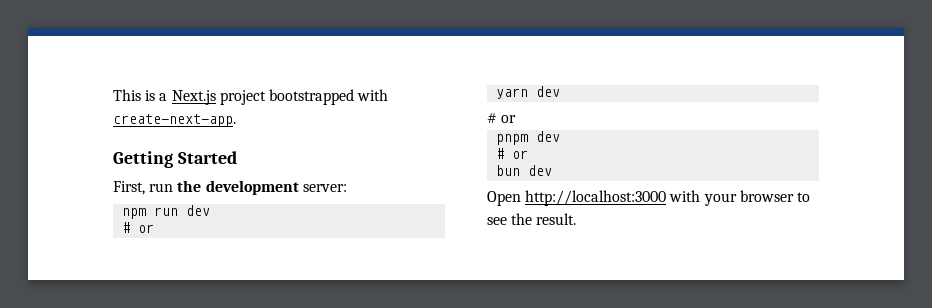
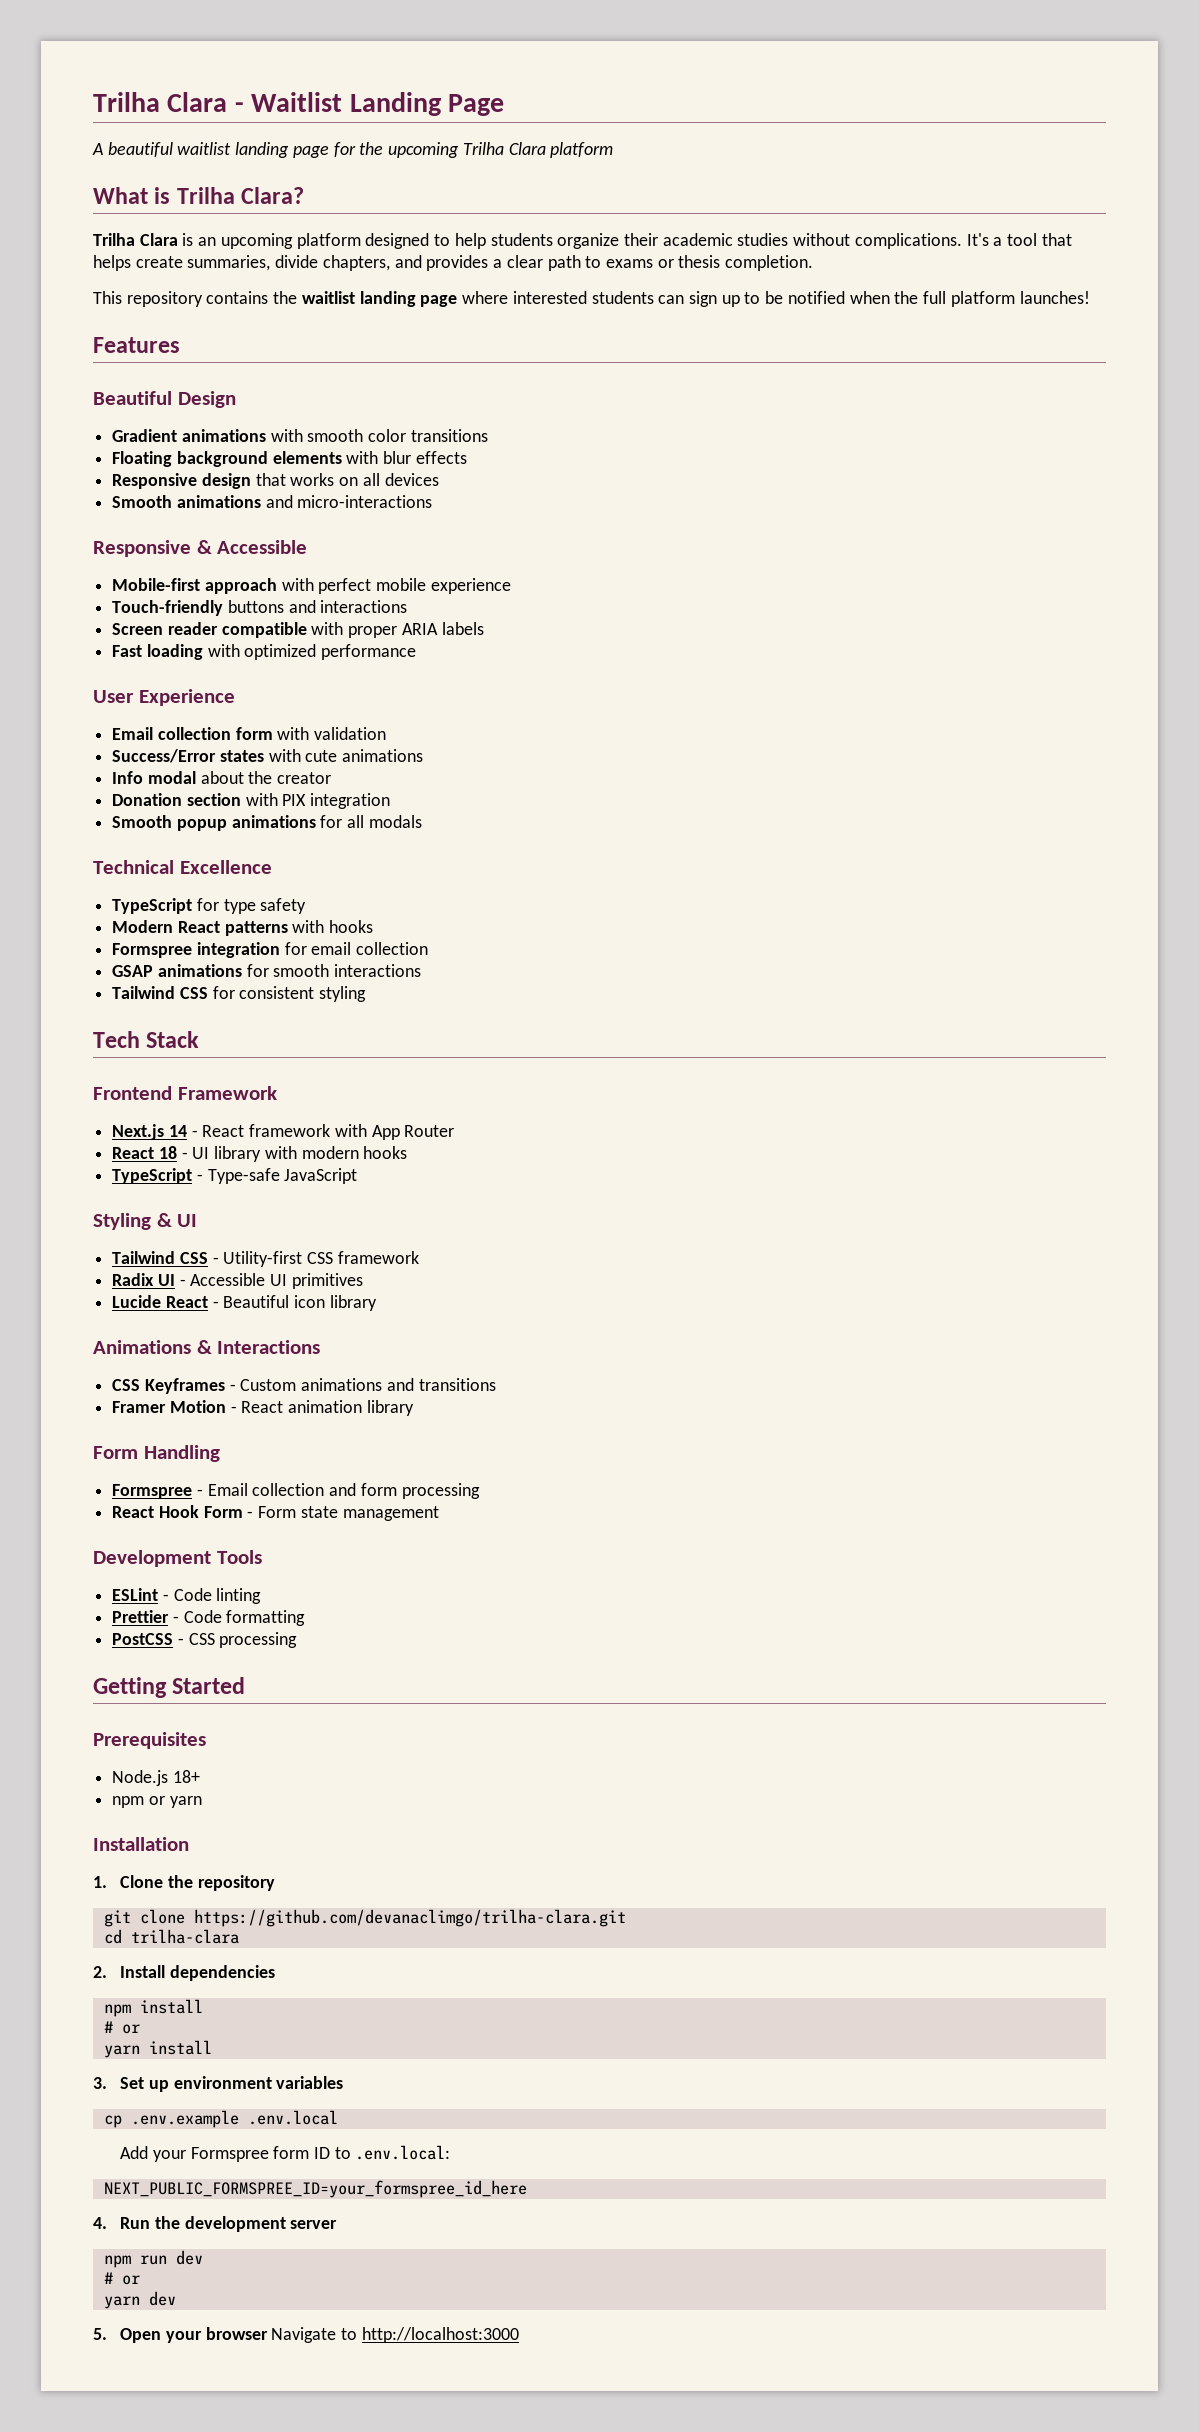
[113,89,389,105] [113,114,236,127] [113,151,237,168] [113,181,174,195] This is a Next.js project bootstrapped with create-next-app. // Getting Started // First, run -> [93,92,505,116] [92,142,614,158] [93,187,305,204] [93,233,1072,249] [93,255,814,271] [93,291,1090,307] [93,337,180,353] [93,391,236,408] [112,429,488,442] [112,451,467,467] [112,473,439,489] [112,495,433,508] [93,540,308,557] [112,578,511,594] [112,600,408,616] [112,622,484,638] [112,644,417,660] [93,689,235,706] [112,727,387,740] [112,749,424,763] [112,771,332,784] [112,793,391,809] [112,815,422,831] [93,860,272,874] [112,898,307,914] [112,920,374,936] [112,942,429,958] [112,964,422,977] [112,986,367,1002] [93,1031,200,1048] [93,1086,277,1100] [112,1124,455,1140] [112,1146,408,1162] [112,1168,358,1184] [93,1213,198,1230] [112,1251,419,1267] [112,1273,363,1289] [112,1295,377,1311] [93,1340,321,1354] [112,1378,496,1394] [112,1400,414,1416] [93,1445,220,1462] [112,1483,480,1499] [112,1505,439,1521] [93,1550,262,1567] [112,1588,262,1604] [112,1610,306,1626] [112,1632,298,1648] [93,1677,246,1698] [93,1732,206,1749] [112,1770,200,1786] [112,1796,202,1808] [93,1837,189,1851] [93,1875,275,1891] [103,1909,626,1927] [103,1929,239,1944] [93,1965,275,1981] [103,1999,203,2017] [103,2021,140,2034] [103,2040,212,2058] [93,2076,344,2092] [103,2110,338,2128] [120,2145,451,2162] [103,2180,527,2198] [93,2217,151,2229] Trilha Clara - Waitlist Landing Page // A beautiful waitlist landing page for the upcoming Trilha Clara platform // What is Trilha Clara? // Trilha Clara is an upcoming platform designed to help students organize their academic studies without complications. It's a tool that helps create summaries, divide chapters, and provides a clear path to exams or thesis completion. // This repository contains the waitlist landing page where interested students can sign up to be notified when the full platform launches! // Features // Beautiful Design // Gradient animations with smooth color transitions // Floating background elements with blur effects // Responsive design that works on all devices // Smooth animations and micro-interactions // Responsive & Accessible // Mobile-first approach with perfect mobile experience // Touch-friendly buttons and interactions // Screen reader compatible with proper ARIA labels // Fast loading with optimized performance // User Experience // Email collection form with validation // Success/Error states with cute animations // Info modal about the creator // Donation section with PIX integration // Smooth popup animations for all modals // Technical Excellence // TypeScript for type safety // Modern React patterns with hooks // Formspree integration for email collection // GSAP animations for smooth interactions // Tailwind CSS for consistent styling // Tech Stack // Frontend Framework // Next.js 14 - React framework with App Router // React 18 - UI library with modern hooks // TypeScript - Type-safe JavaScript // Styling & UI // Tailwind CSS - Utility-first CSS framework // Radix UI - Accessible UI primitives // Lucide React - Beautiful icon library // Animations & Interactions // CSS Keyframes - Custom animations and transitions // Framer Motion - React animation library // Form Handling // Formspree - Email collection and form processing // React Hook Form - Form state management // Development Tools // ESLint - Code linting // Prettier - Code formatting // PostCSS - CSS processing // Getting Started // Prerequisites // Node.js 18+ // npm or yarn // Installation // 1. Clone the repository // git clone https://github.com/devanaclimgo/trilha-clara.git // cd trilha-clara // 2. Install dependencies // npm install // # or // yarn install // 3. Set up environment variables // cp .env.example .env.local // Add your Formspree form ID to .env.local: // NEXT_PUBLIC_FORMSPREE_ID=your_formspree_id_here // 4. Run
[302,184,347,192] server: -> [290,2220,338,2229] server
[487,113,517,123] [496,131,561,145] [496,148,529,159] [496,165,553,176] [487,190,810,206] [487,213,577,225] # or // pnpm dev // # or // bun dev // Open http://localhost:3000 with your browser to see the result. -> [93,2327,519,2343] 5. Open your browser Navigate to http://localhost:3000

